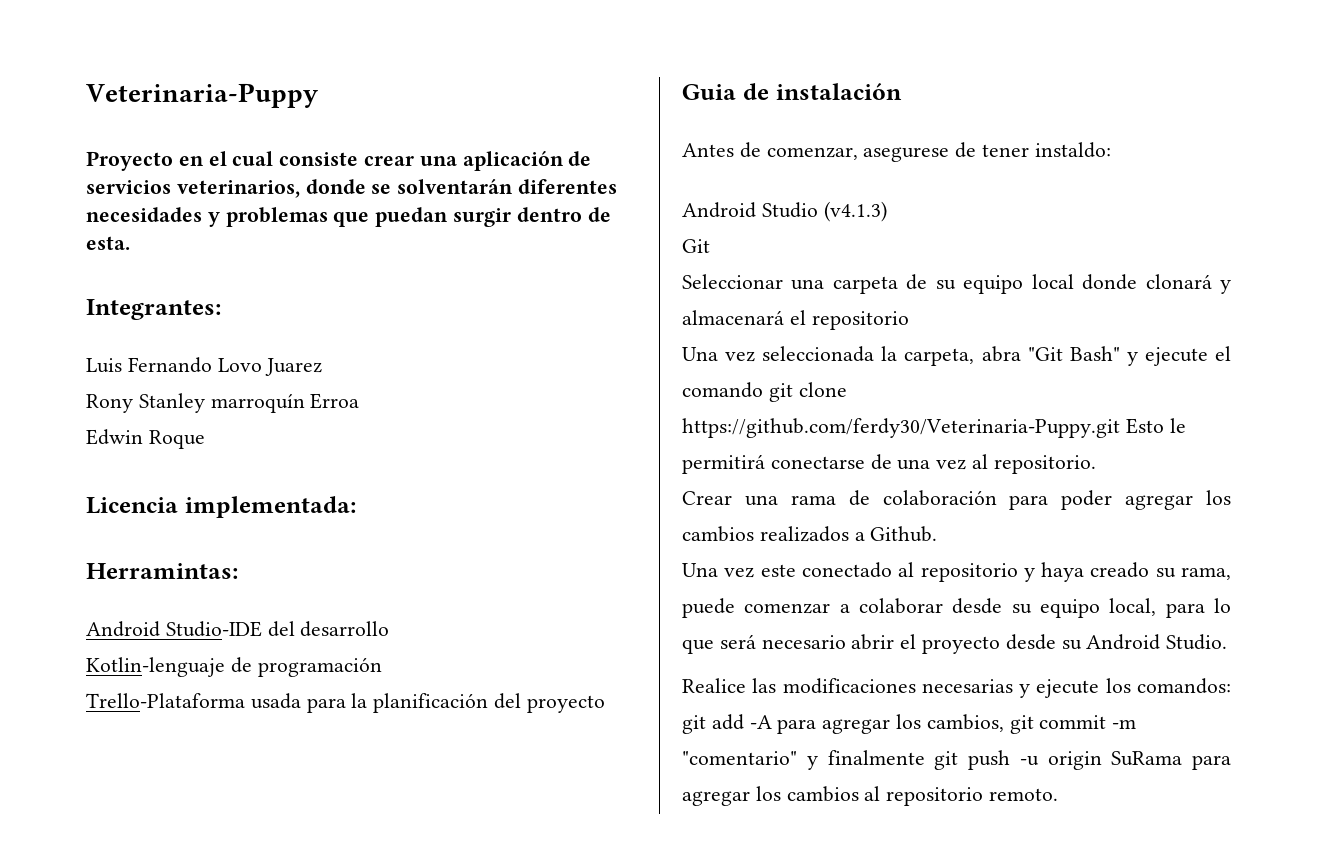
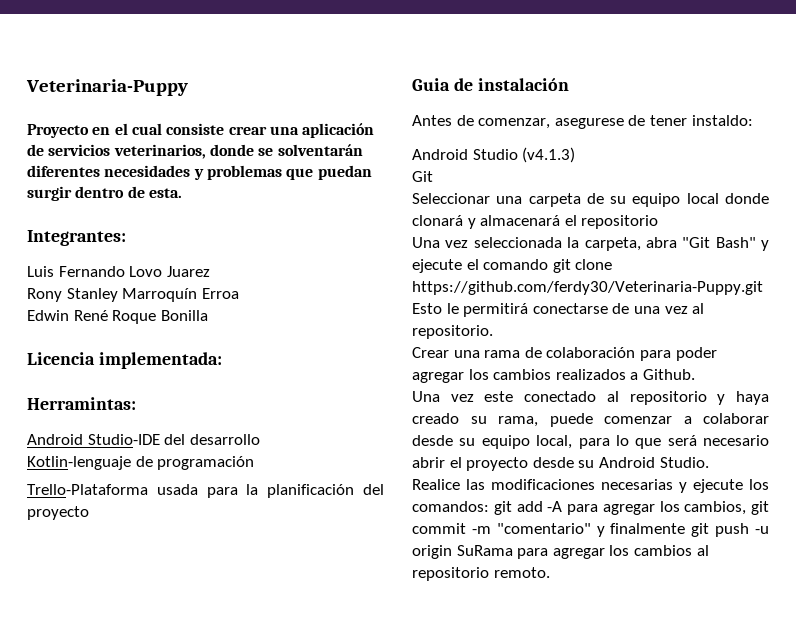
[210,394,305,413] marroquín -> [122,288,198,302] Marroquín
(143, 437) none -> [73,310,108,321] René
(205, 439) none -> [160,310,208,321] Bonilla

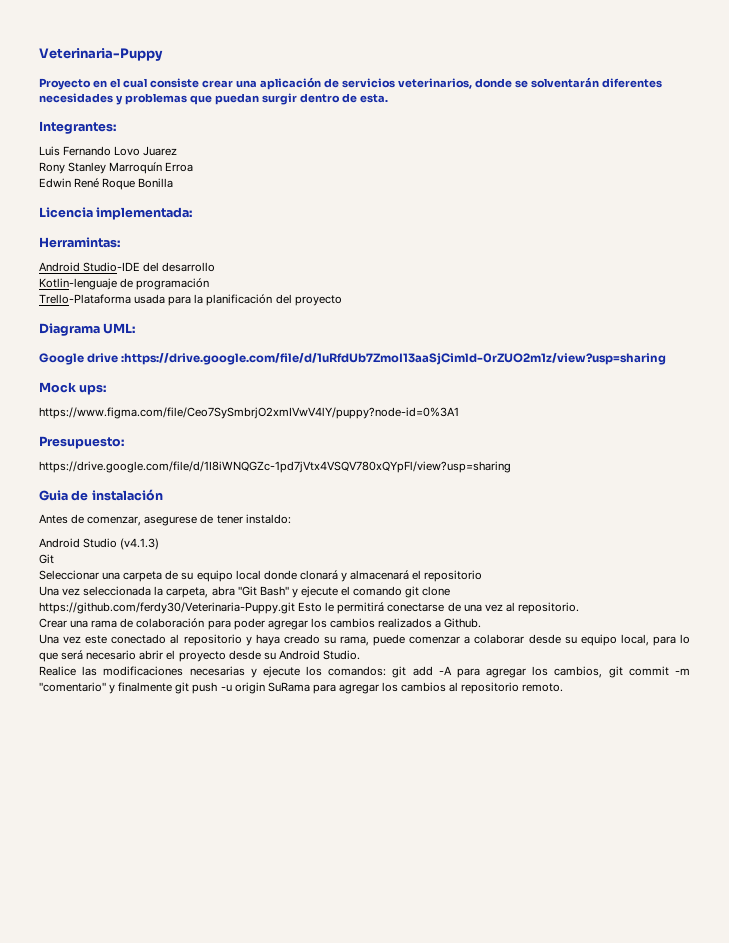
(89, 513) none -> [39,323,136,336] [39,353,667,365] [39,382,107,395] [39,407,459,419] [39,436,124,449] [39,461,511,473] // Diagrama UML: // Google drive :https://drive.google.com/file/d/1uRfdUb7ZmoI13aaSjCimld-0rZUO2m1z/view?usp=sharing // Mock ups: // https://www.figma.com/file/Ceo7SySmbrjO2xmIVwV4lY/puppy?node-id=0%3A1 // Presupuesto: // https://drive.google.com/file/d/1I8iWNQGZc-1pd7jVtx4VSQV780xQYpFl/view?usp=sharing

